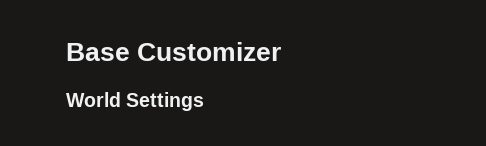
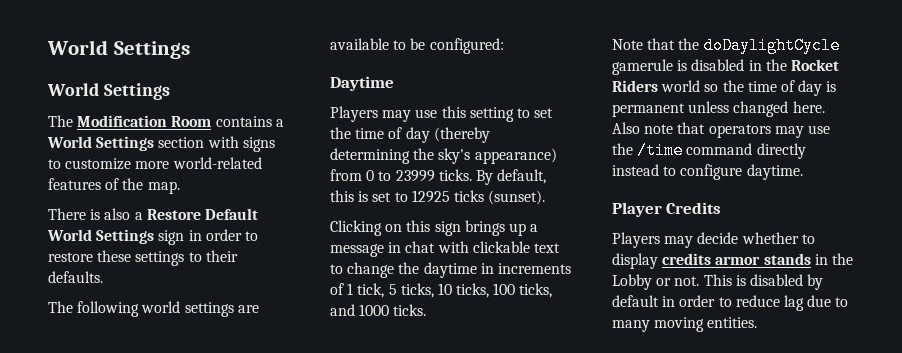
[66,42,282,61] [66,92,205,111] Base Customizer // World Settings -> [47,40,190,59] [47,83,170,100] [48,115,284,127] [47,136,275,152] [48,157,262,170] [48,178,180,194] [48,208,258,220] [47,229,258,245] [48,250,238,266] [48,271,103,283] [48,301,259,317] [330,38,504,54] [330,76,394,91] [330,106,554,122] [330,127,490,143] [330,148,557,164] [330,169,547,185] [330,190,546,205] [330,220,539,236] [330,241,560,257] [330,262,571,278] [330,283,553,298] [330,304,427,316] [612,37,840,54] [612,59,839,75] [612,80,837,96] [612,101,825,117] [612,122,830,138] [612,142,806,159] [612,164,803,180] [612,202,722,217] [612,232,815,248] [612,253,853,269] [612,274,824,290] [612,295,849,311] [612,317,758,332] World Settings // World Settings // The Modification Room contains a World Settings section with signs to customize more world-related features of the map. // There is also a Restore Default World Settings sign in order to restore these settings to their defaults. // The following world settings are available to be configured: // Daytime // Players may use this setting to set the time of day (thereby determining the sky's appearance) from 0 to 23999 ticks. By default, this is set to 12925 ticks (sunset). // Clicking on this sign brings up a message in chat with clickable text to change the daytime in increments of 1 tick, 5 ticks, 10 ticks, 100 ticks, and 1000 ticks. // Note that the doDaylightCycle gamerule is disabled in the Rocket Riders world so the time of day is permanent unless changed here. Also note that operators may use the /time command directly instead to configure daytime. // Player Credits // Players may decide whether to display credits armor stands in the Lobby or not. This is disabled by default in order to reduce lag due to many moving entities.

